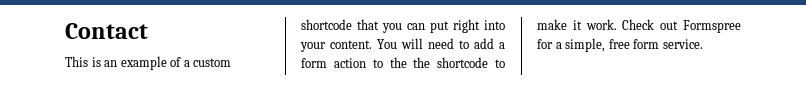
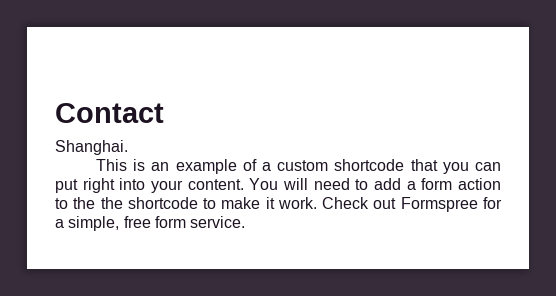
(148, 31) none -> [55,140,128,155] // Shanghai.

